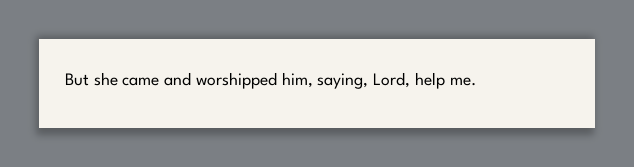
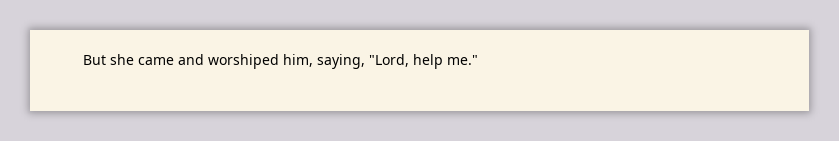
[195,72,277,89] worshipped -> [208,54,279,69] worshiped
[373,72,476,89] Lord, help me. -> [369,54,478,69] "Lord, help me."

